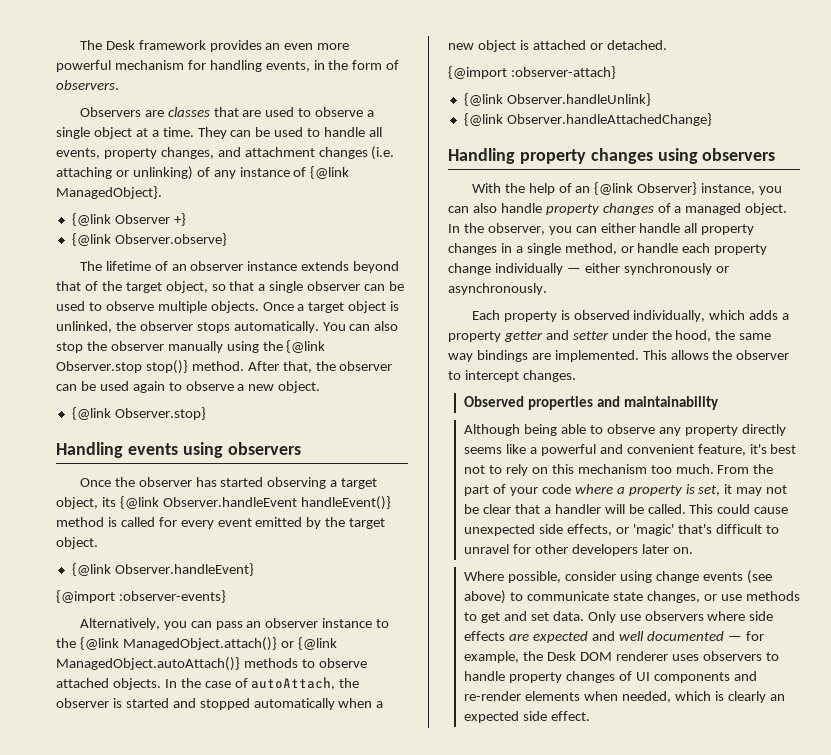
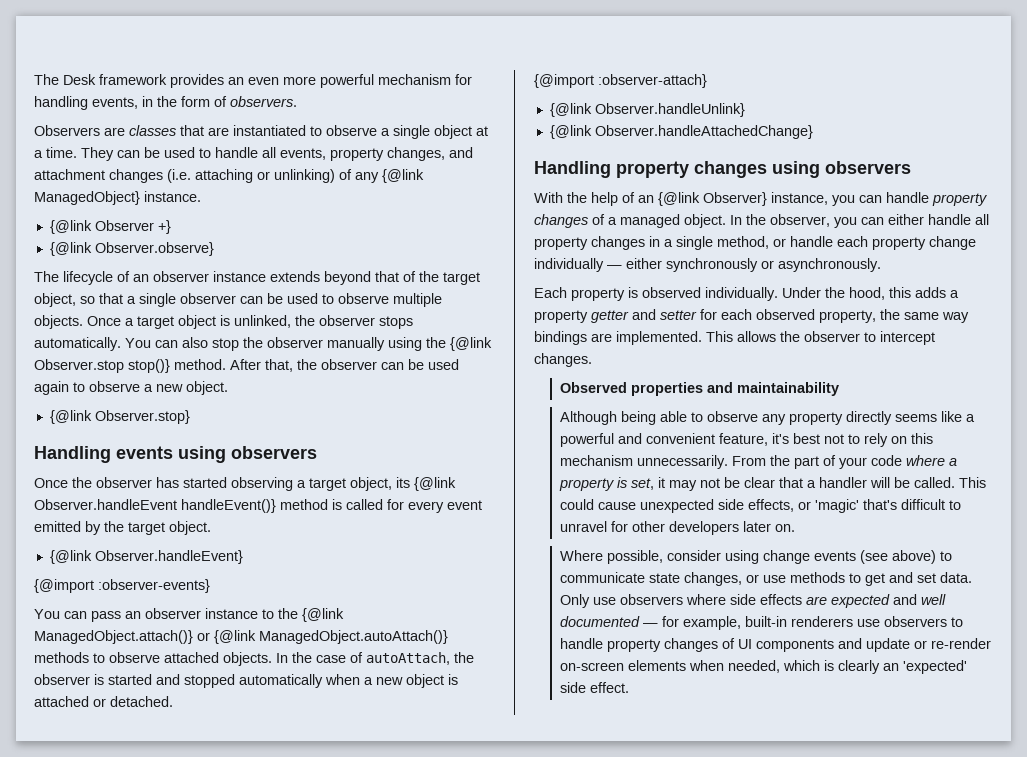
[265,107,295,117] used -> [233,125,306,136] instantiated
[239,166,350,179] [56,186,162,199] instance of {@link ManagedObject}. -> [382,169,424,183] [34,191,201,205] {@link ManagedObject} instance.
[105,261,151,271] lifetime -> [63,271,113,285] lifecycle
[79,618,187,630] Alternatively, you -> [34,609,60,619] You
[472,203,497,213] also -> (882, 199) none
[633,310,746,322] individually, which -> [705,287,911,301] individually. Under the hood, this
[611,330,712,342] under the hood, -> [700,309,876,323] for each observed property,
[650,464,714,474] too much. -> [637,455,729,469] unnecessarily.
[523,651,699,661] the Desk DOM renderer uses -> [745,616,881,627] built-in renderers use
[464,691,522,701] re-render -> [866,638,992,652] [560,662,625,671] update or re-render on-screen
[464,711,520,723] expected -> [903,660,968,674] 'expected'

